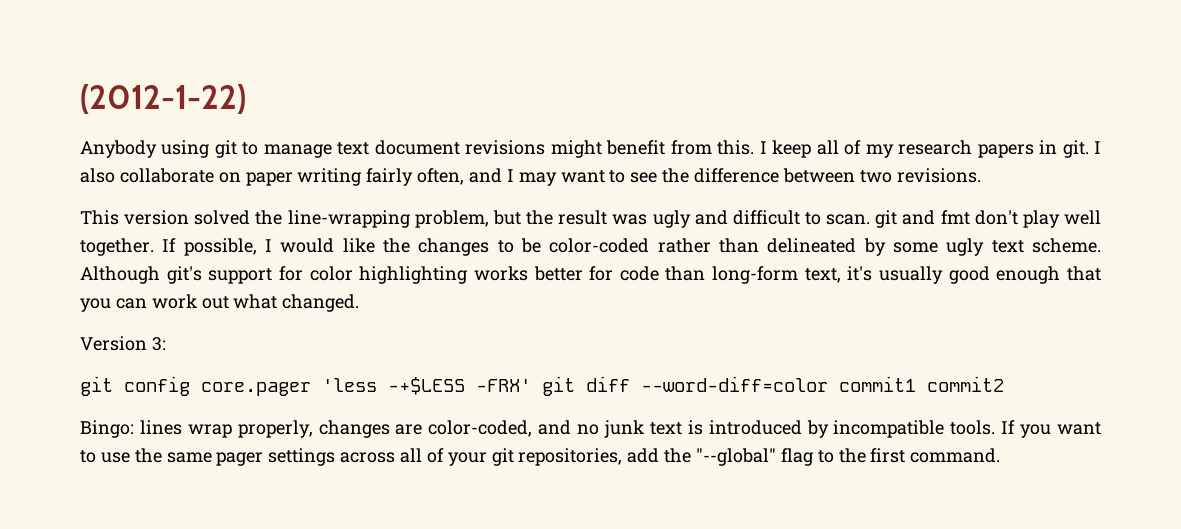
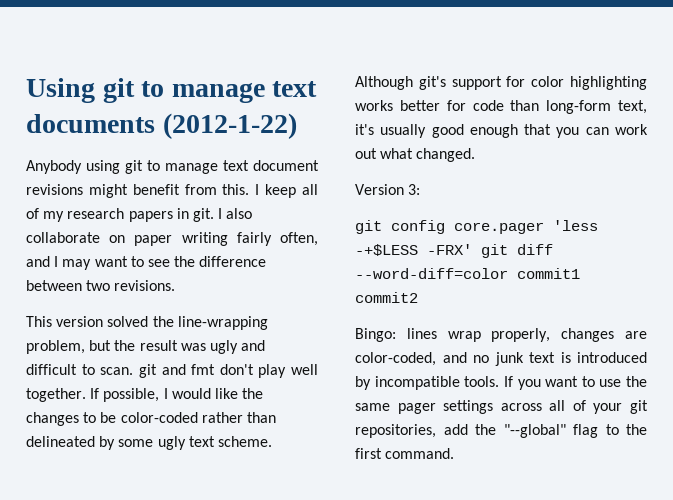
(80, 99) none -> [26,78,318,103] [26,114,155,133] Using git to manage text documents

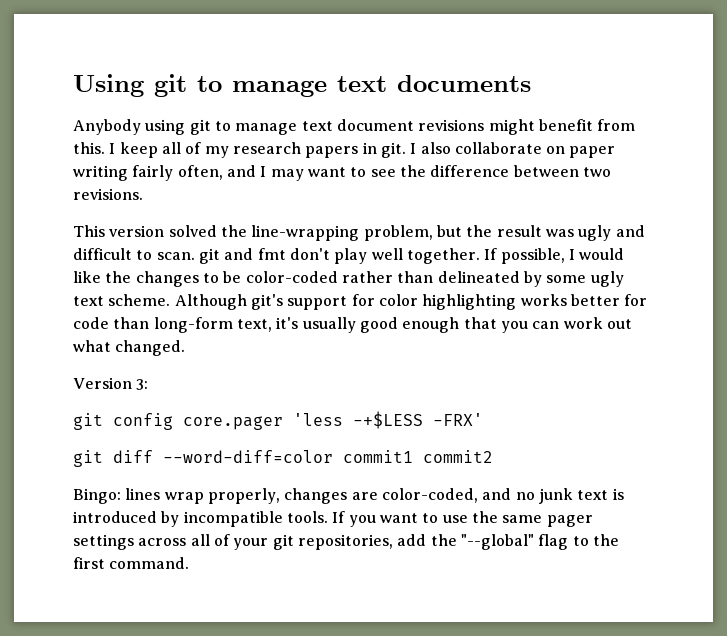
[162,113,297,139] (2012-1-22) -> (531, 83) none
(472, 249) none -> (483, 419) //

